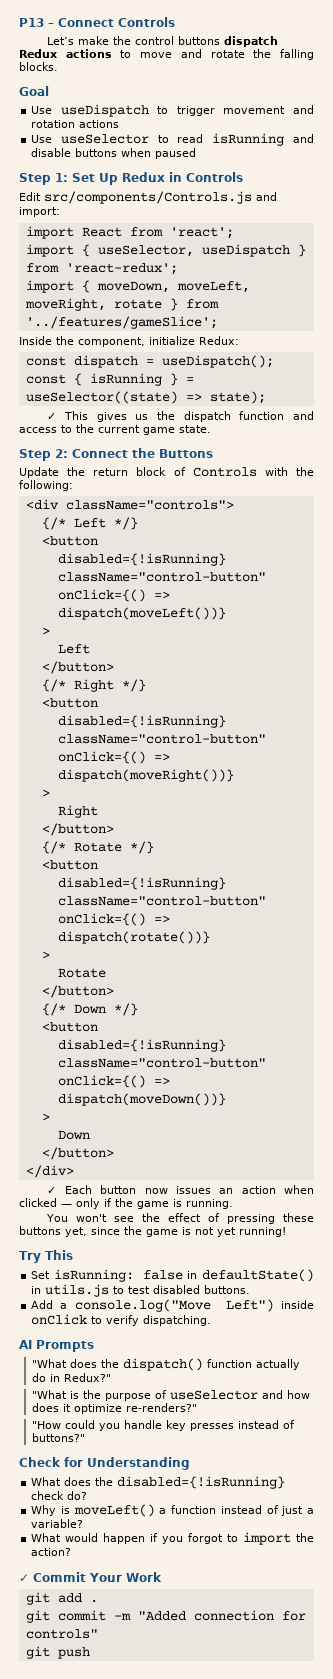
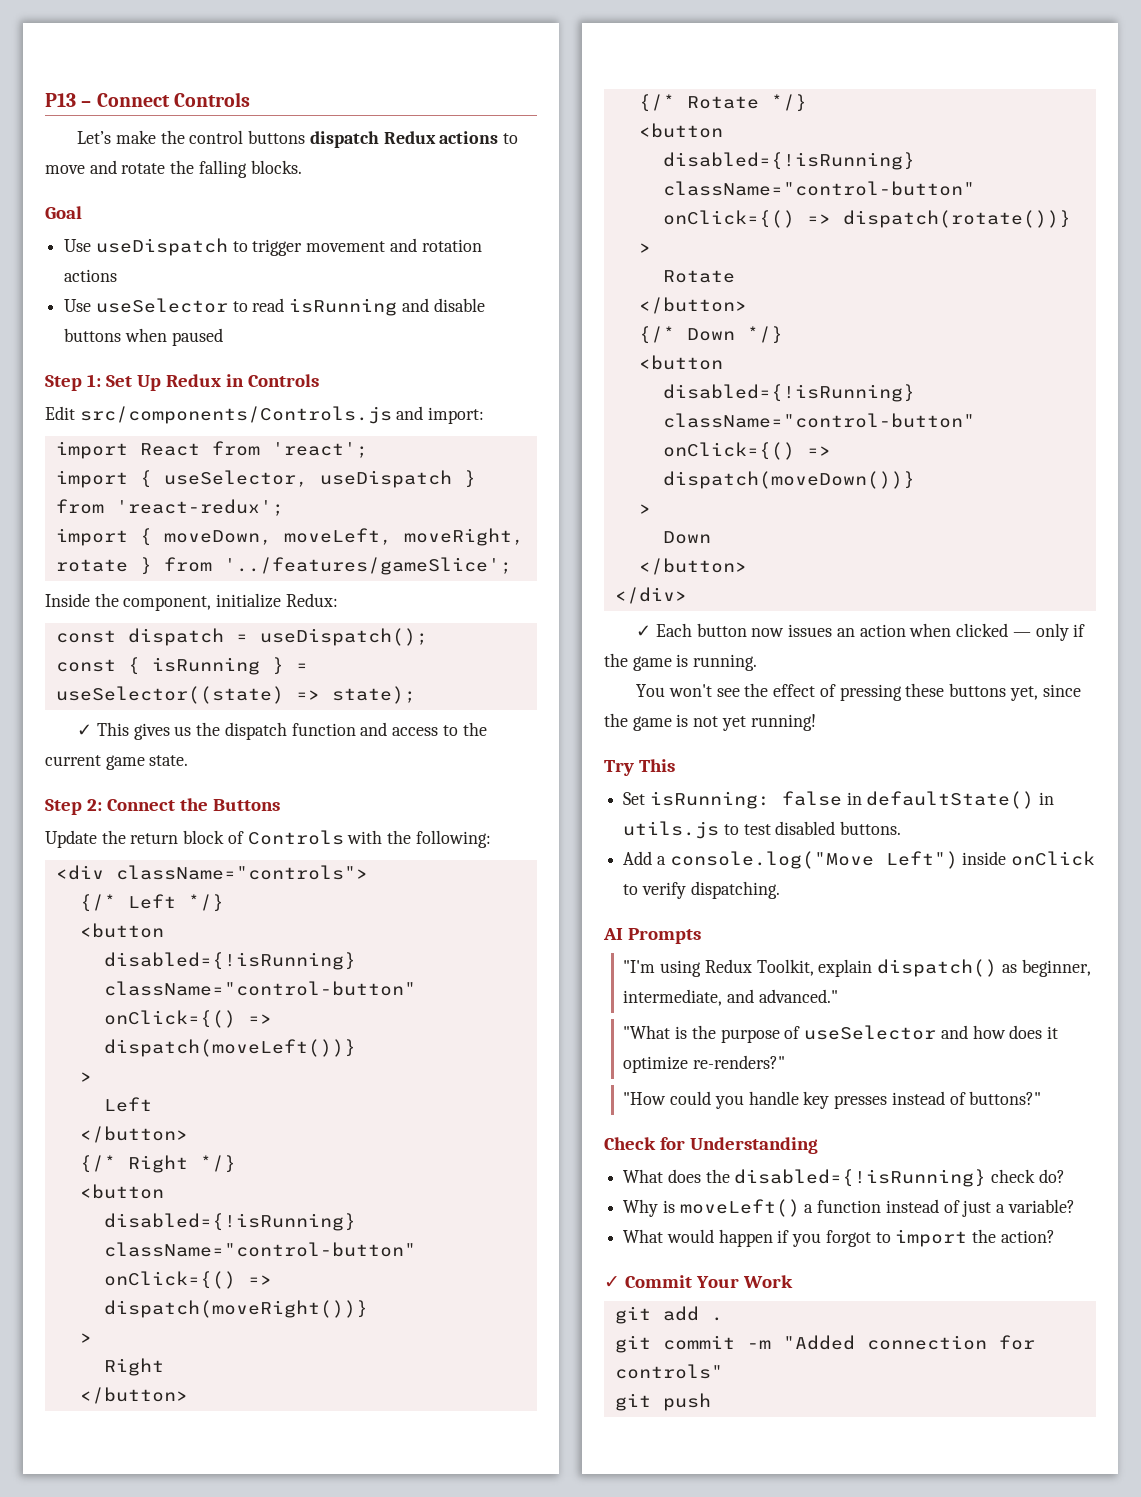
[32,1358,301,1371] [32,1373,112,1382] "What does the dispatch() function actually do in Redux?" -> [623,959,1091,977] [623,989,838,1006] "I'm using Redux Toolkit, explain dispatch() as beginner, intermediate, and advanced."

